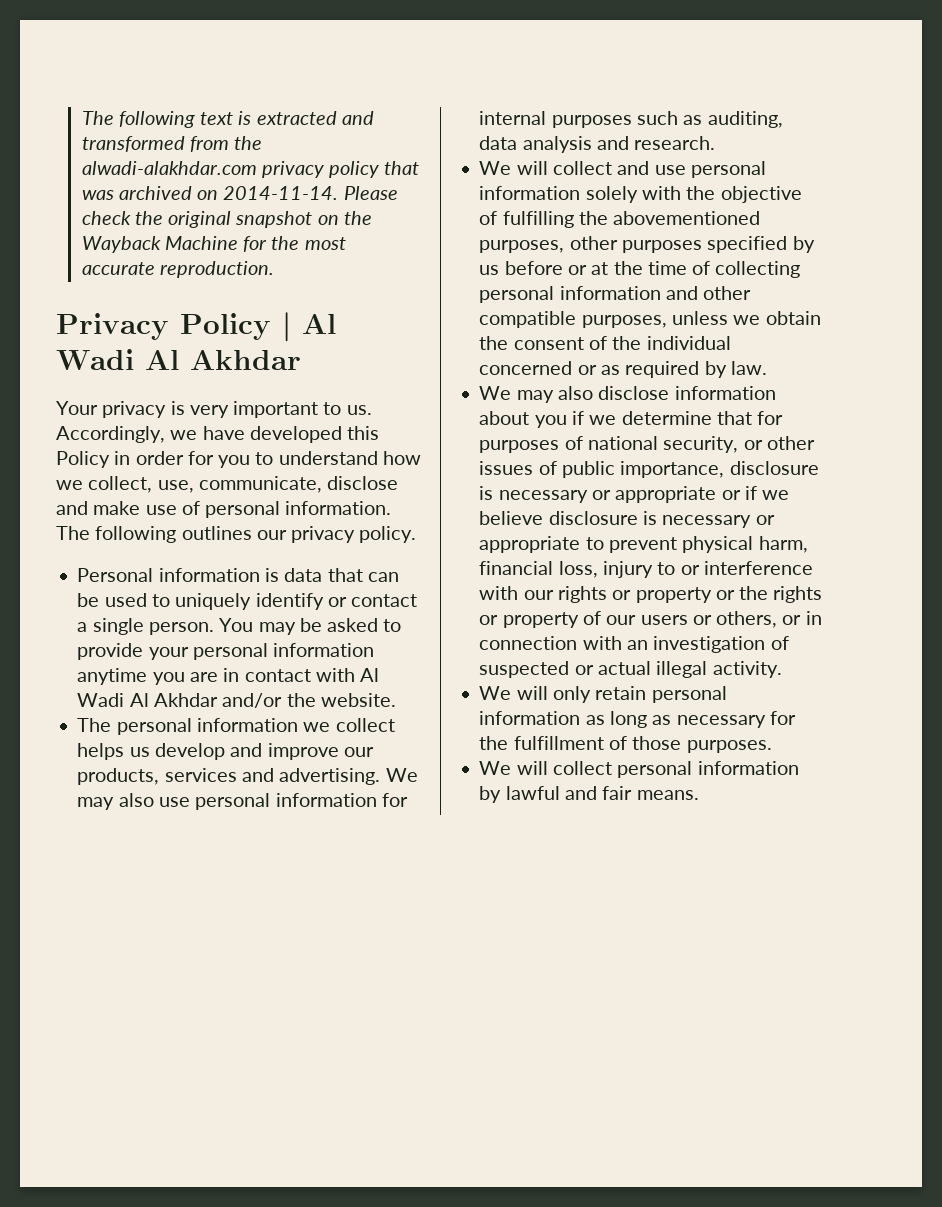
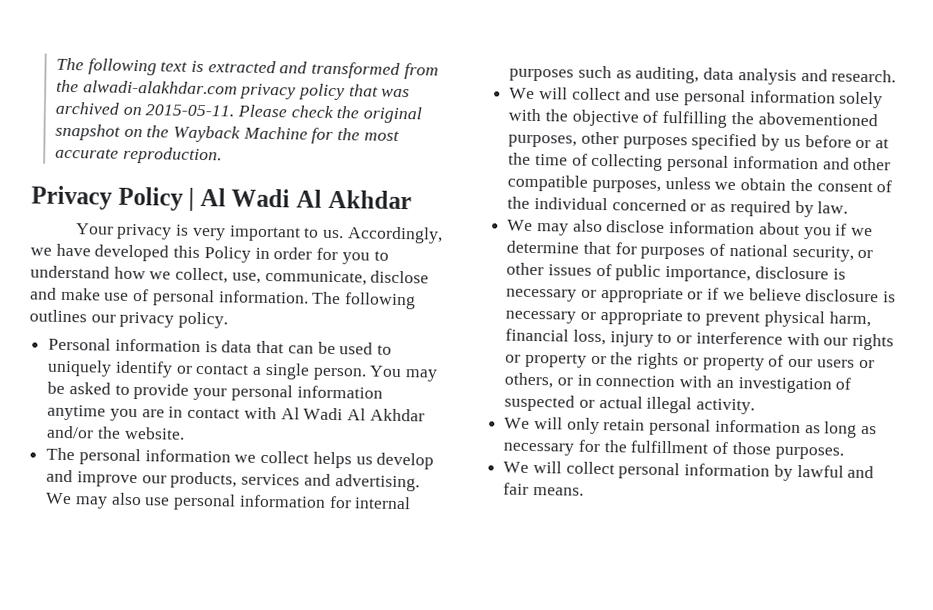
[223,186,339,200] 2014-11-14. -> [145,104,235,117] 2015-05-11.

